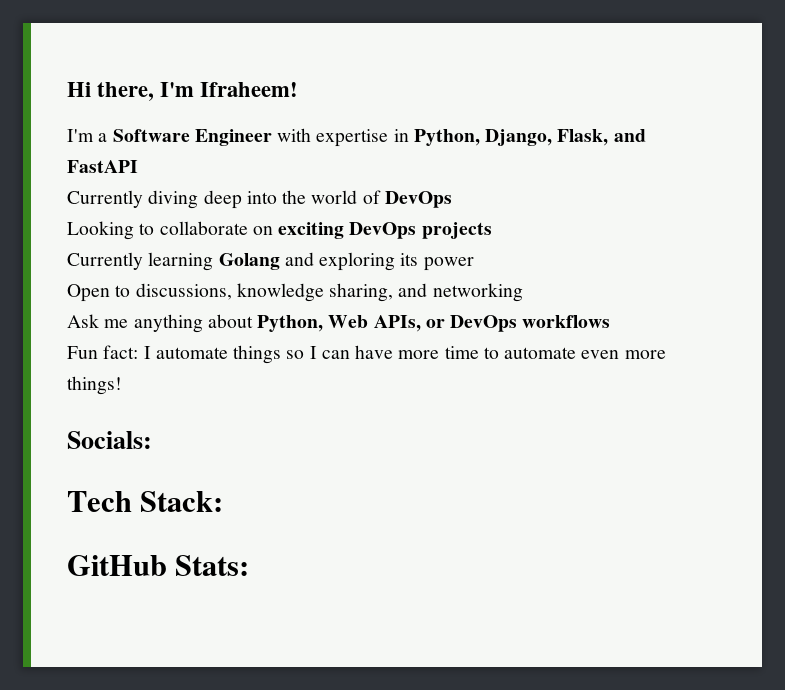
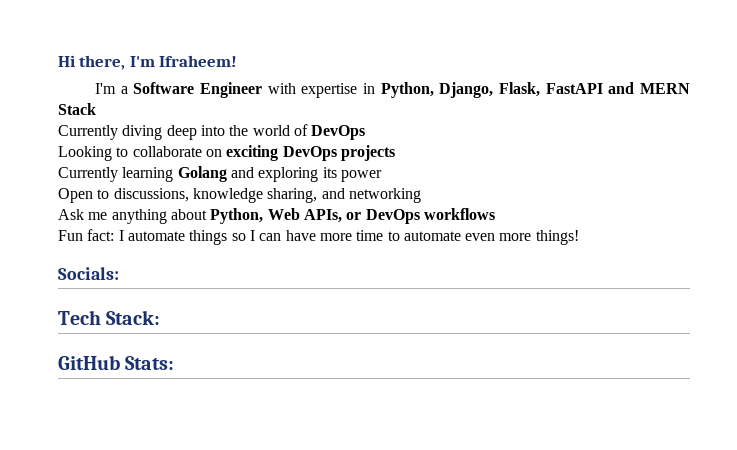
[613,129,646,142] [67,160,138,173] and FastAPI -> [545,82,690,94] [58,103,96,115] FastAPI and MERN Stack

